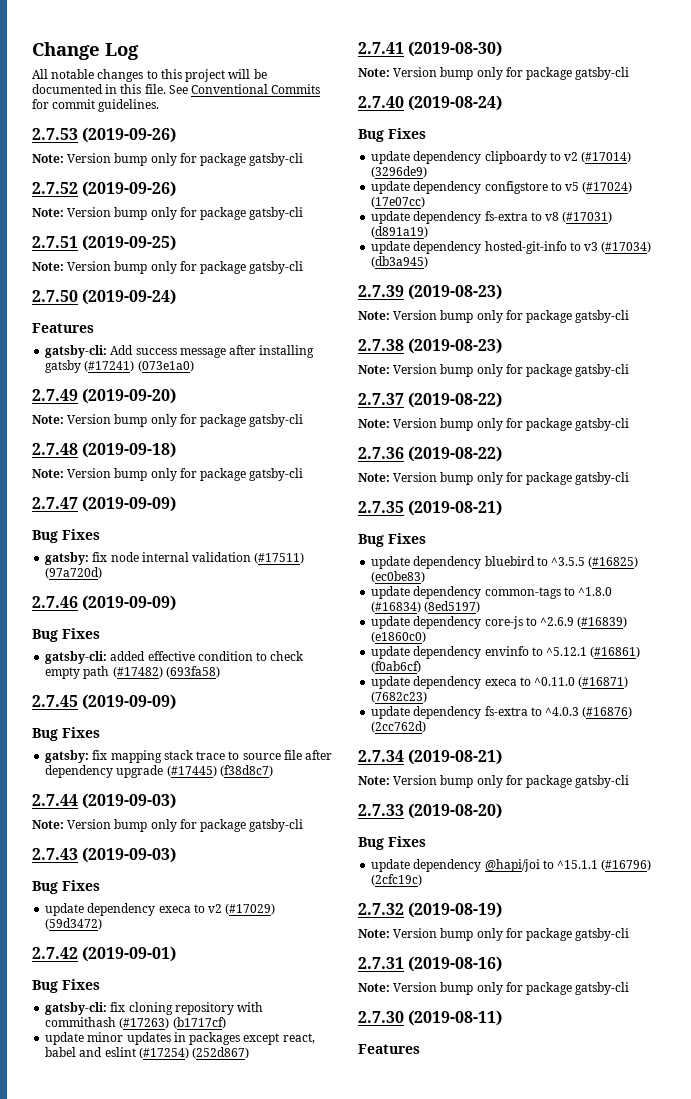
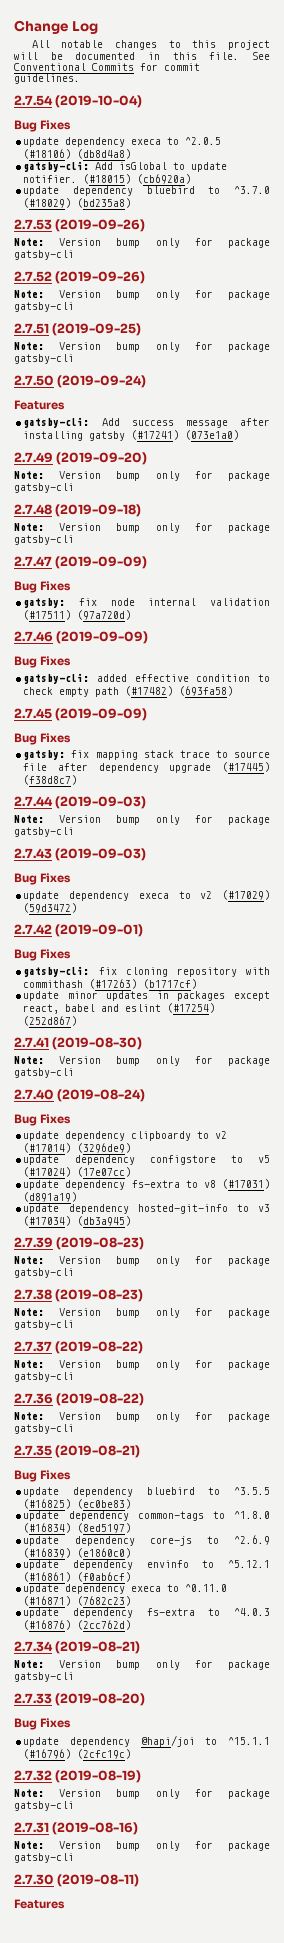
(160, 105) none -> [14,95,143,108] [14,120,72,132] [23,137,222,147] [23,149,132,159] [23,161,228,172] [23,174,192,184] [23,186,270,196] [23,198,132,208] // 2.7.54 (2019-10-04) // Bug Fixes // update dependency execa to ^2.0.5 (#18106) (db8d4a8) // gatsby-cli: Add isGlobal to update notifier. (#18015) (cb6920a) // update dependency bluebird to ^3.7.0 (#18029) (bd235a8)

